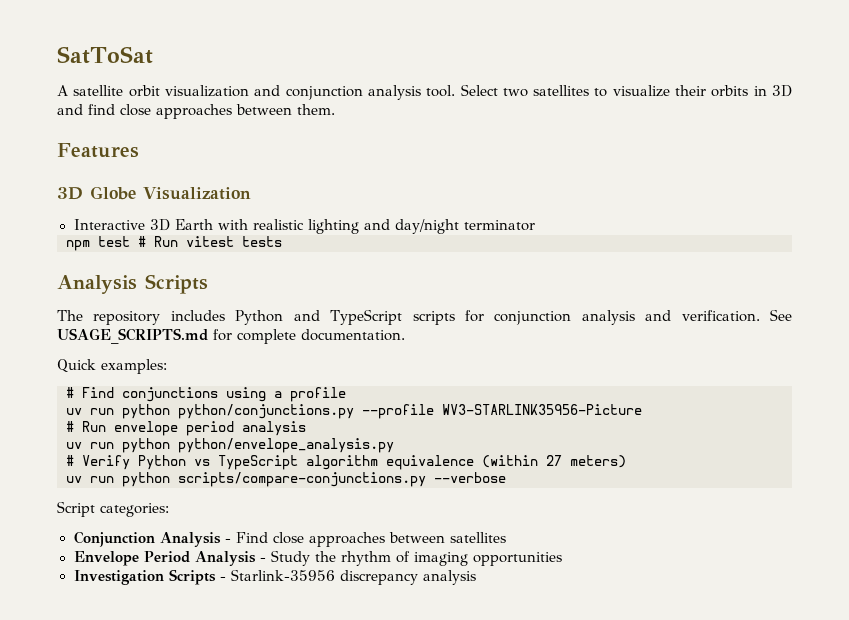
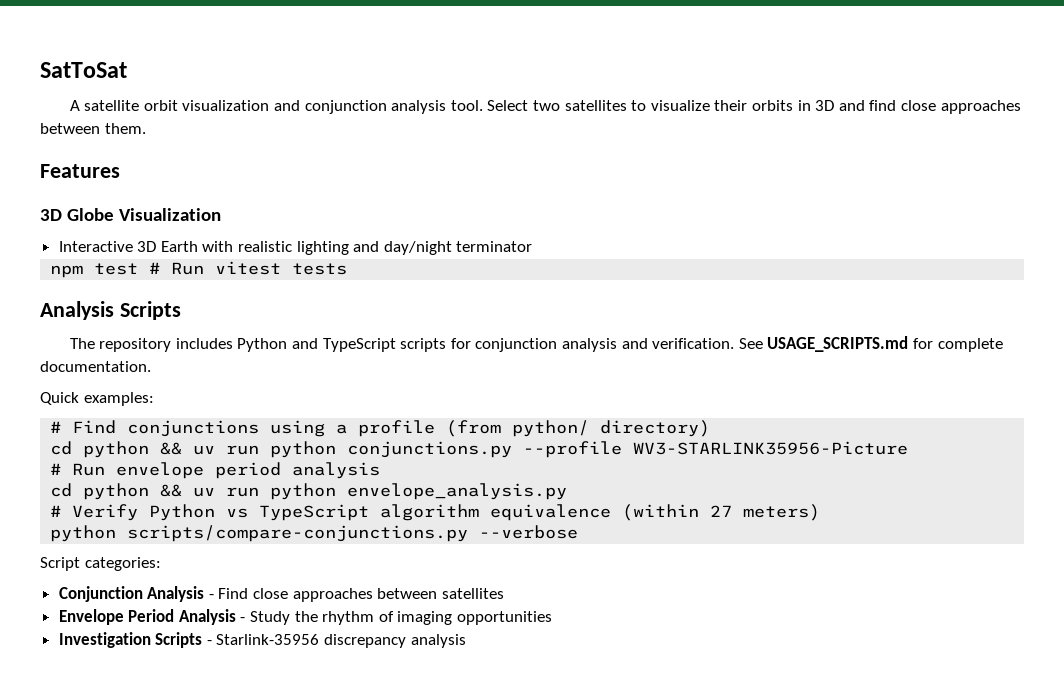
[66,404,354,419] // uv run python python/conjunctions.py -> [446,420,711,437] [50,441,513,458] (from python/ directory) // cd python && uv run python conjunctions.py
[66,438,394,453] uv run python python/envelope_analysis.py -> [50,483,568,500] cd python && uv run python envelope_analysis.py
[66,476,114,483] uv run -> (821, 512) none

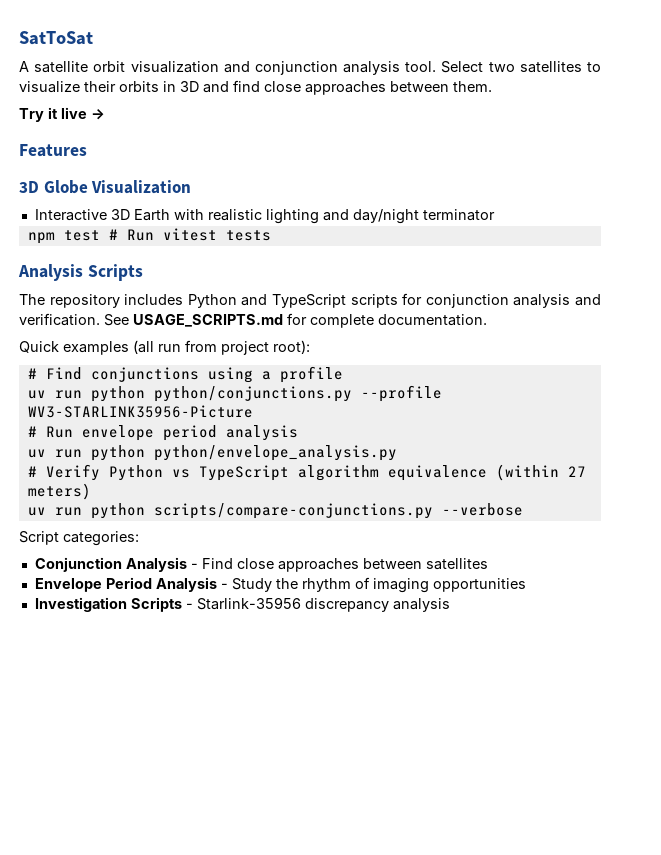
(146, 128) none -> [19,107,105,122] // Try it live →
[83,392,154,406] examples: -> [63,340,310,355] examples (all run from project root):
[446,420,711,437] [50,441,513,458] (from python/ directory) // cd python && uv run python conjunctions.py -> [27,386,352,402] // uv run python python/conjunctions.py
[50,483,568,500] cd python && uv run python envelope_analysis.py -> [27,445,397,461] uv run python python/envelope_analysis.py
(821, 512) none -> [27,507,82,516] uv run

